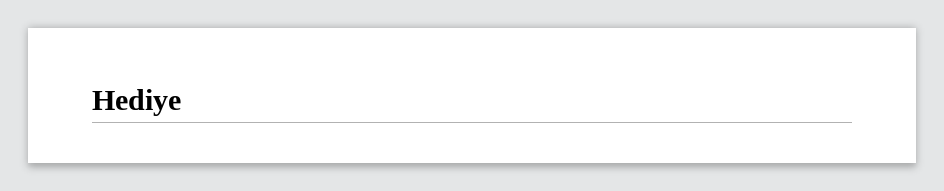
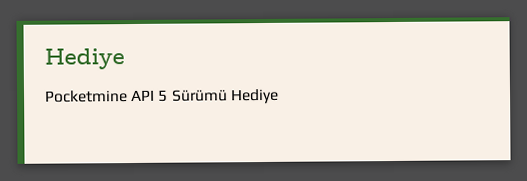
[92,89,181,116] Hediye -> [44,48,125,70] [44,88,279,105] Hediye // Pocketmine API 5 Sürümü Hediye

